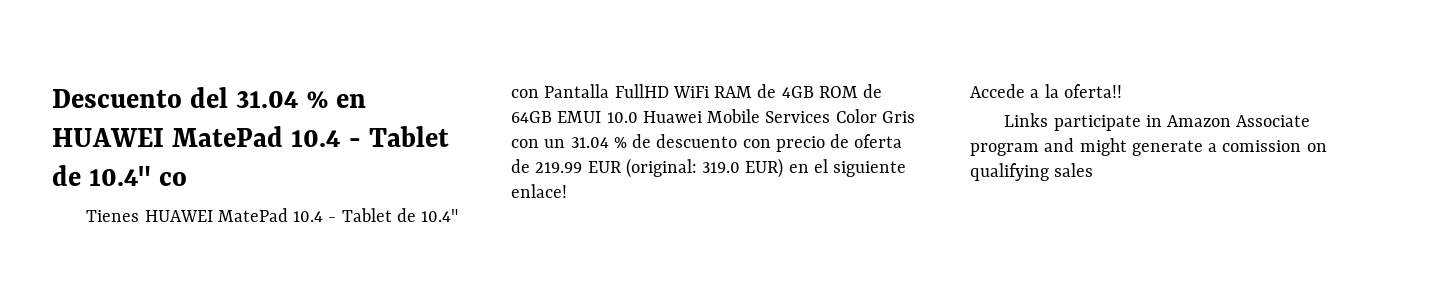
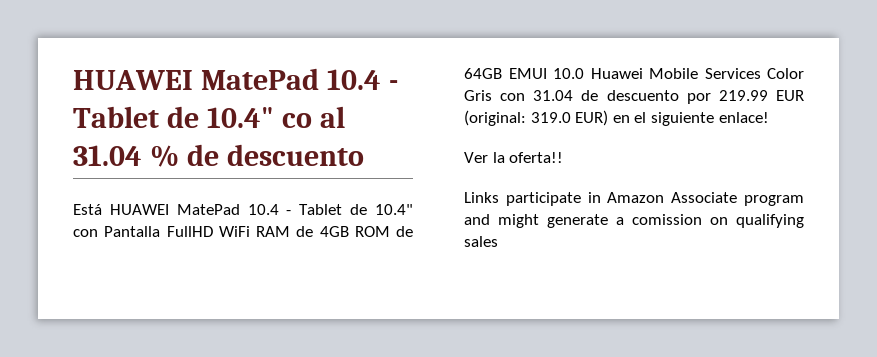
[52,87,366,108] Descuento del 31.04 % en -> (73, 80) none
[86,210,140,222] // Tienes -> [319,106,345,128] [73,144,364,167] [73,204,102,215] al 31.04 % de descuento // Está
[544,134,903,152] [511,159,530,173] un 31.04 % de descuento con precio de oferta de -> [533,90,711,104] 31.04 de descuento por
[970,84,1040,98] Accede a -> [464,152,488,163] Ver

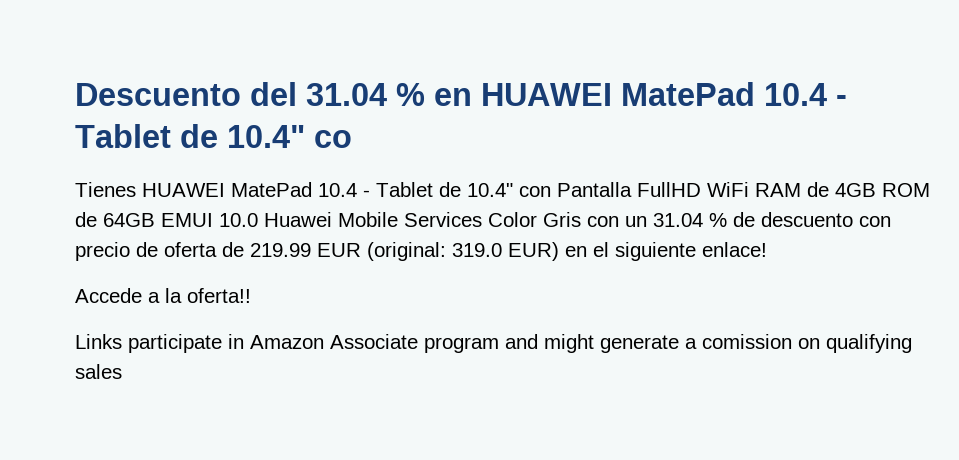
(73, 80) none -> [75,82,472,106] Descuento del 31.04 % en
[319,106,345,128] [73,144,364,167] [73,204,102,215] al 31.04 % de descuento // Está -> [75,182,136,197] // Tienes
[533,90,711,104] 31.04 de descuento por -> [625,212,891,227] [75,242,244,261] un 31.04 % de descuento con precio de oferta de
[464,152,488,163] Ver -> [75,288,160,303] Accede a

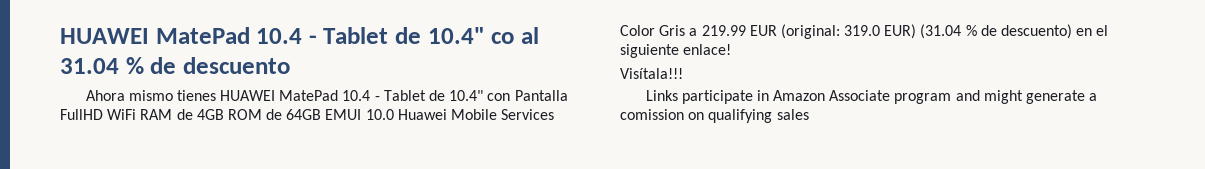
[75,82,472,106] Descuento del 31.04 % en -> (60, 36) none
[75,182,136,197] // Tienes -> [520,27,539,44] [60,57,290,74] [85,90,216,101] al 31.04 % de descuento // Ahora mismo tienes
[587,212,891,227] [75,242,244,261] con un 31.04 % de descuento con precio de oferta de -> [689,28,698,36] a
(559, 251) none -> [920,24,1073,39] (31.04 % de descuento)
[75,288,251,303] Accede a la oferta!! -> [620,68,683,79] Visítala!!!

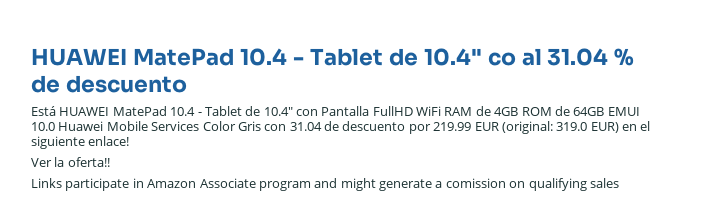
[85,90,216,101] Ahora mismo tienes -> [31,106,56,116] Está
[689,28,698,36] a -> [264,121,431,134] con 31.04 de descuento por
[920,24,1073,39] (31.04 % de descuento) -> (619, 127) none
[620,68,683,79] Visítala!!! -> [31,157,110,167] Ver la oferta!!

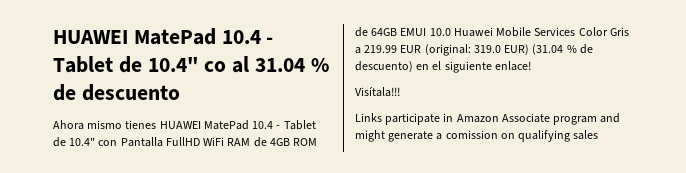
[31,106,56,116] Está -> [53,120,157,130] Ahora mismo tienes
[264,121,431,134] con 31.04 de descuento por -> [355,47,361,54] a
(619, 127) none -> [532,44,593,55] [355,61,413,72] (31.04 % de descuento)
[31,157,110,167] Ver la oferta!! -> [355,87,400,97] Visítala!!!

